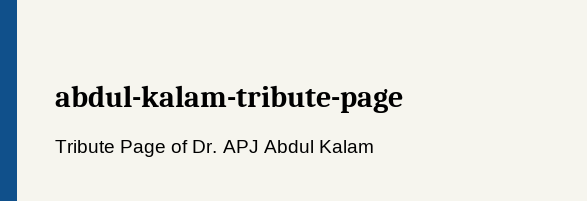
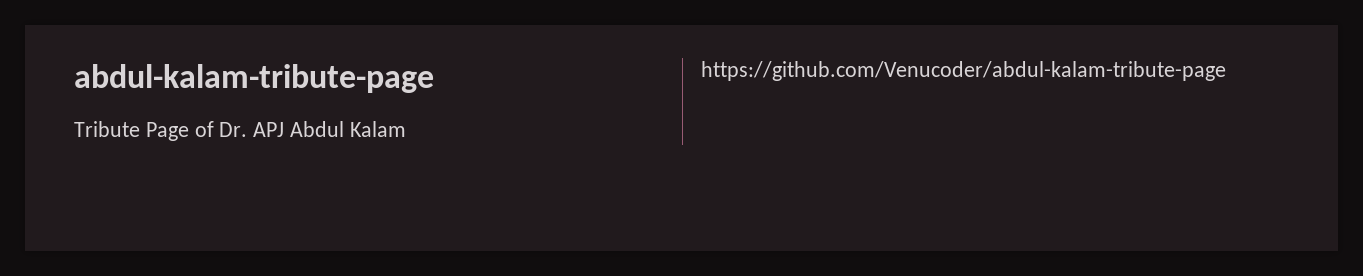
(374, 146) none -> [701,61,1226,81] https://github.com/Venucoder/abdul-kalam-tribute-page

